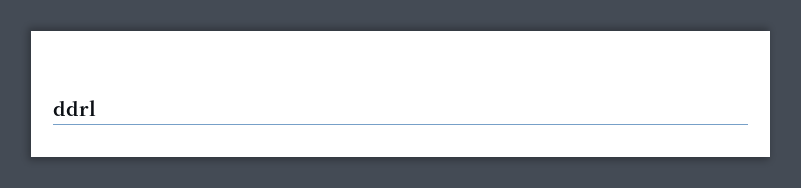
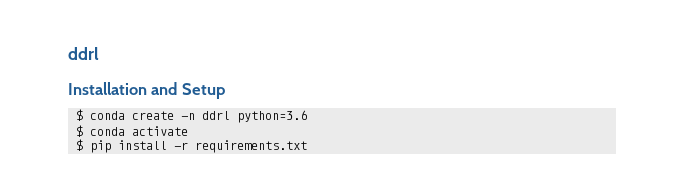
[53,100,96,116] ddrl -> [68,47,99,60] [68,82,225,99] [76,109,308,123] [76,125,189,137] [76,139,308,153] ddrl // Installation and Setup // $ conda create -n ddrl python=3.6 // $ conda activate // $ pip install -r requirements.txt

